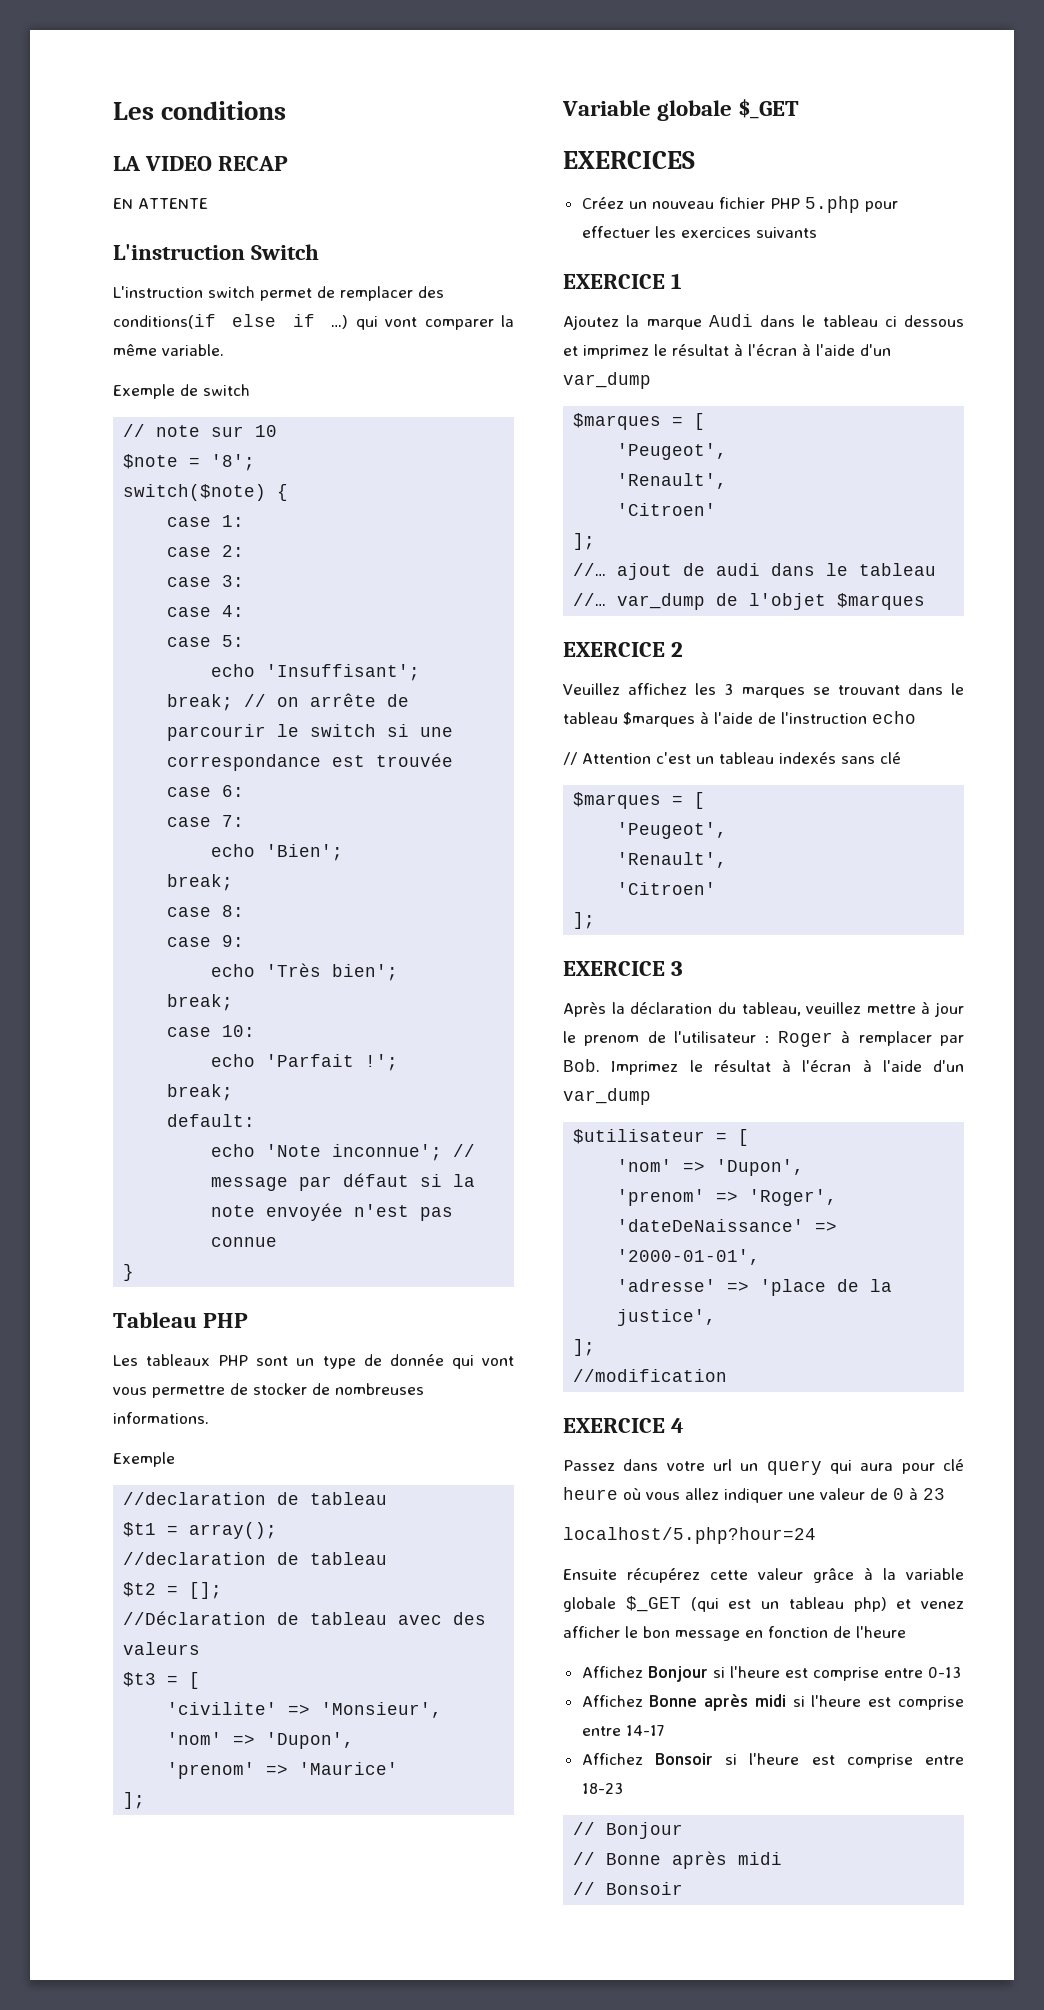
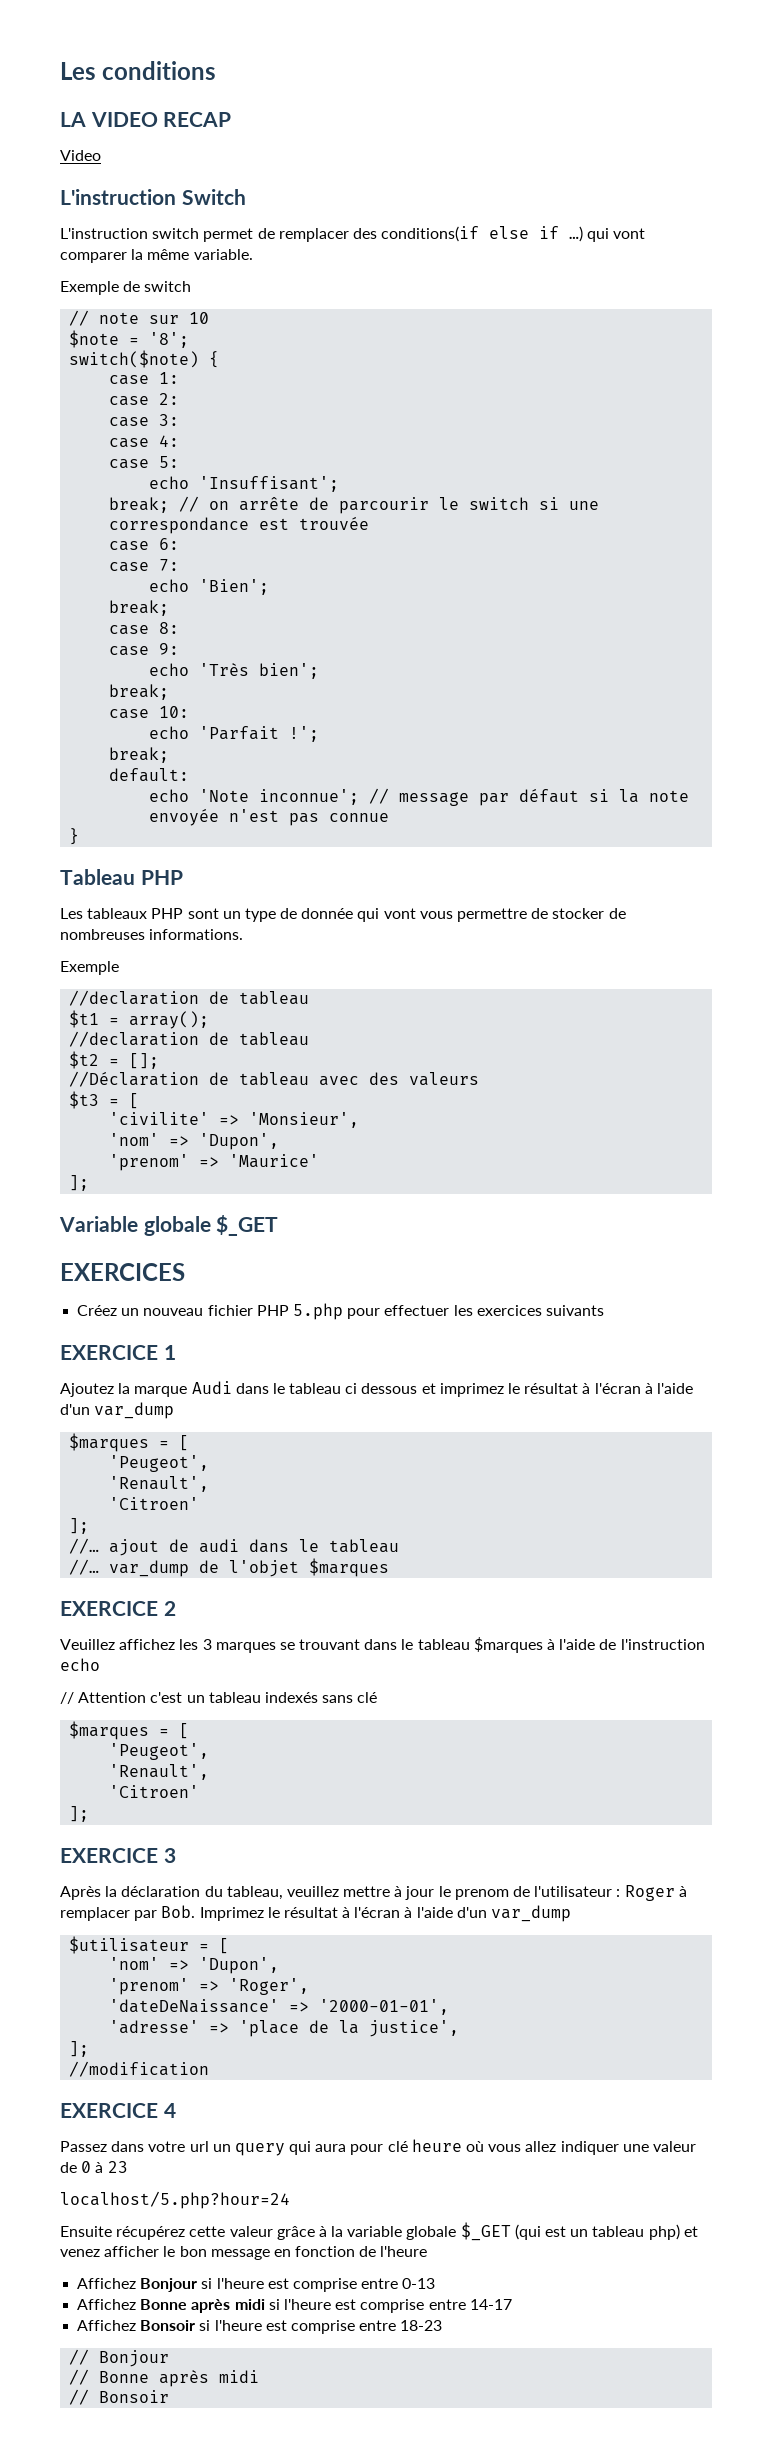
[113,198,208,209] EN ATTENTE -> [60,150,101,161] Video

